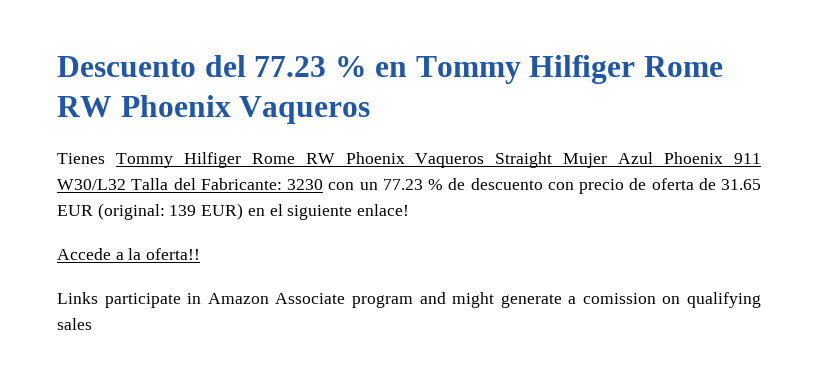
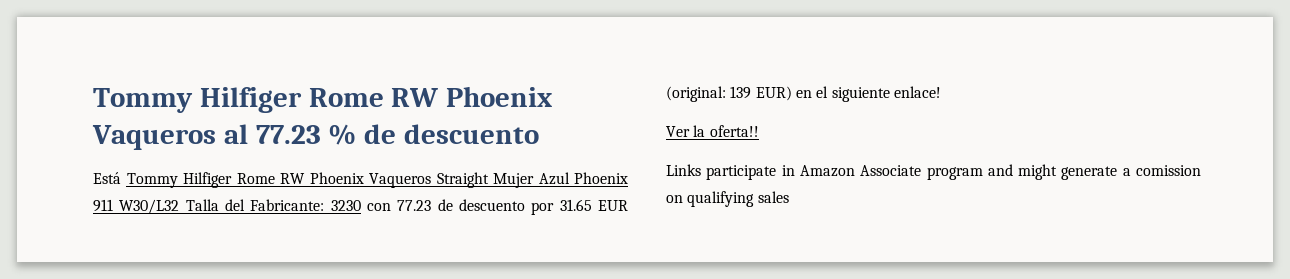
[57,55,723,84] [57,95,371,124] [57,153,105,164] Descuento del 77.23 % en Tommy Hilfiger Rome RW Phoenix Vaqueros // Tienes -> [93,86,553,113] [92,124,540,150] [93,172,121,184] Tommy Hilfiger Rome RW Phoenix Vaqueros al 77.23 % de descuento // Está
[359,178,716,194] un 77.23 % de descuento con precio de oferta de -> [397,199,555,215] 77.23 de descuento por
[57,248,124,260] Accede a -> [666,126,690,137] Ver

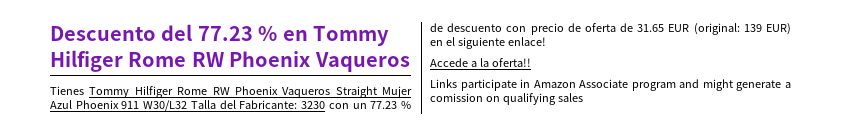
[93,86,553,113] [92,124,540,150] [93,172,121,184] Tommy Hilfiger Rome RW Phoenix Vaqueros al 77.23 % de descuento // Está -> [50,24,389,46] [50,50,410,72] [50,86,84,95] Descuento del 77.23 % en Tommy Hilfiger Rome RW Phoenix Vaqueros // Tienes
[397,199,555,215] 77.23 de descuento por -> [352,101,411,109] [430,23,634,35] un 77.23 % de descuento con precio de oferta de
[666,126,690,137] Ver -> [430,58,477,67] Accede a

